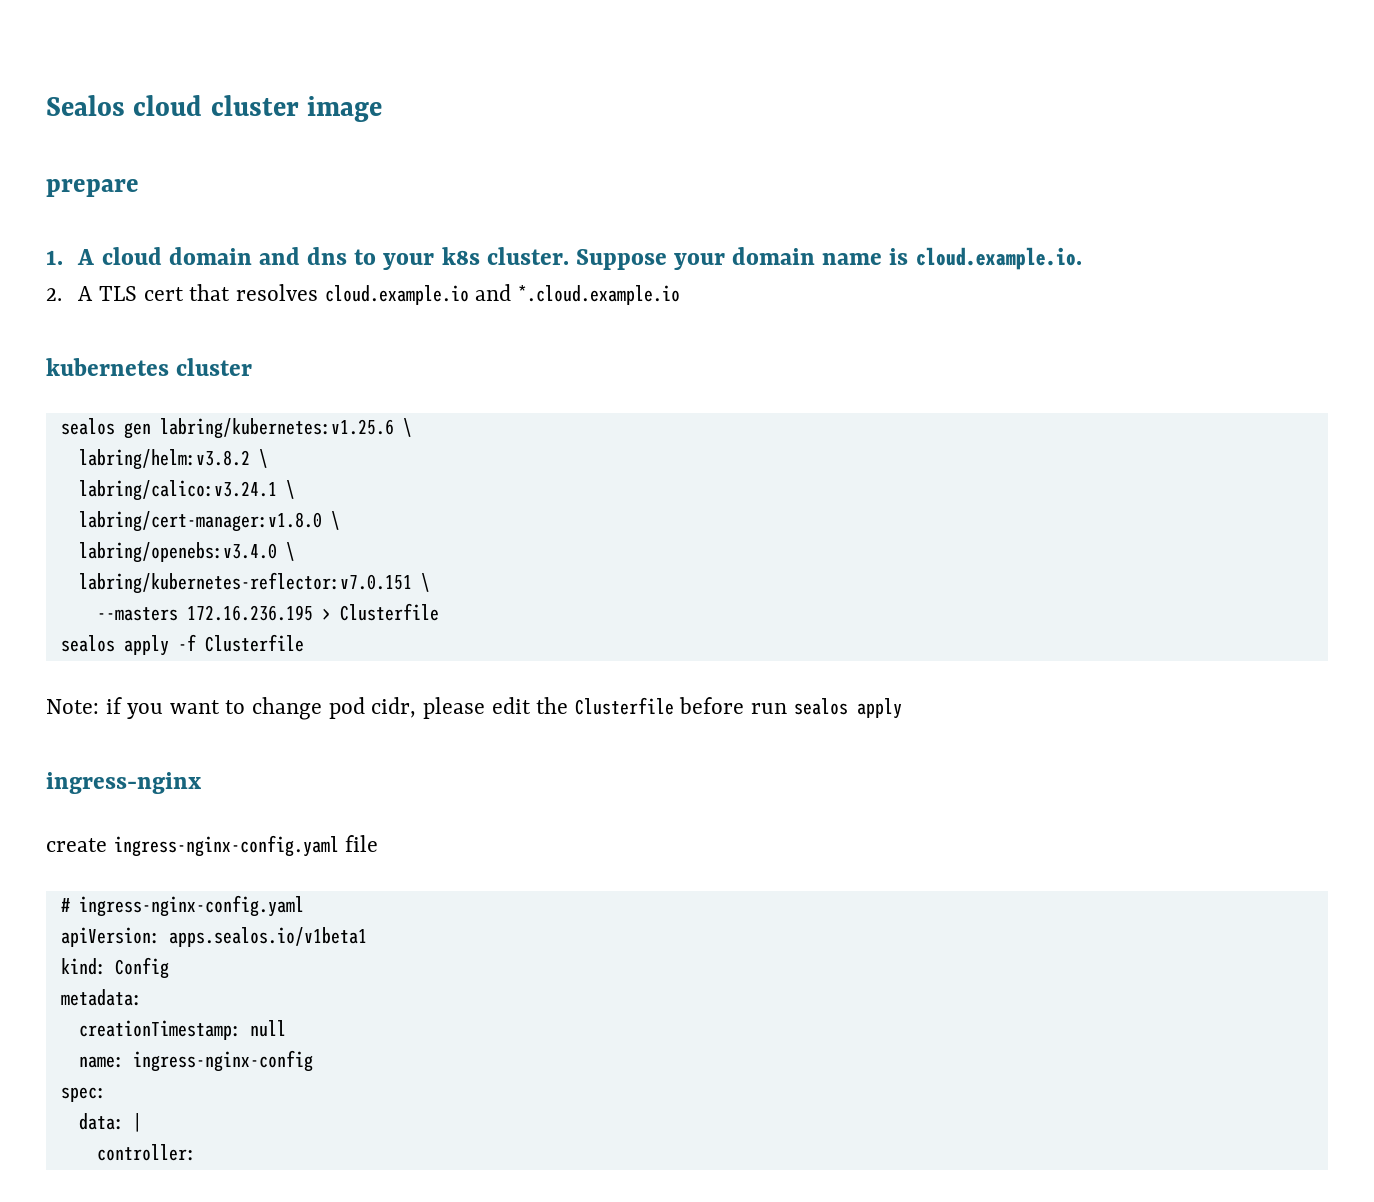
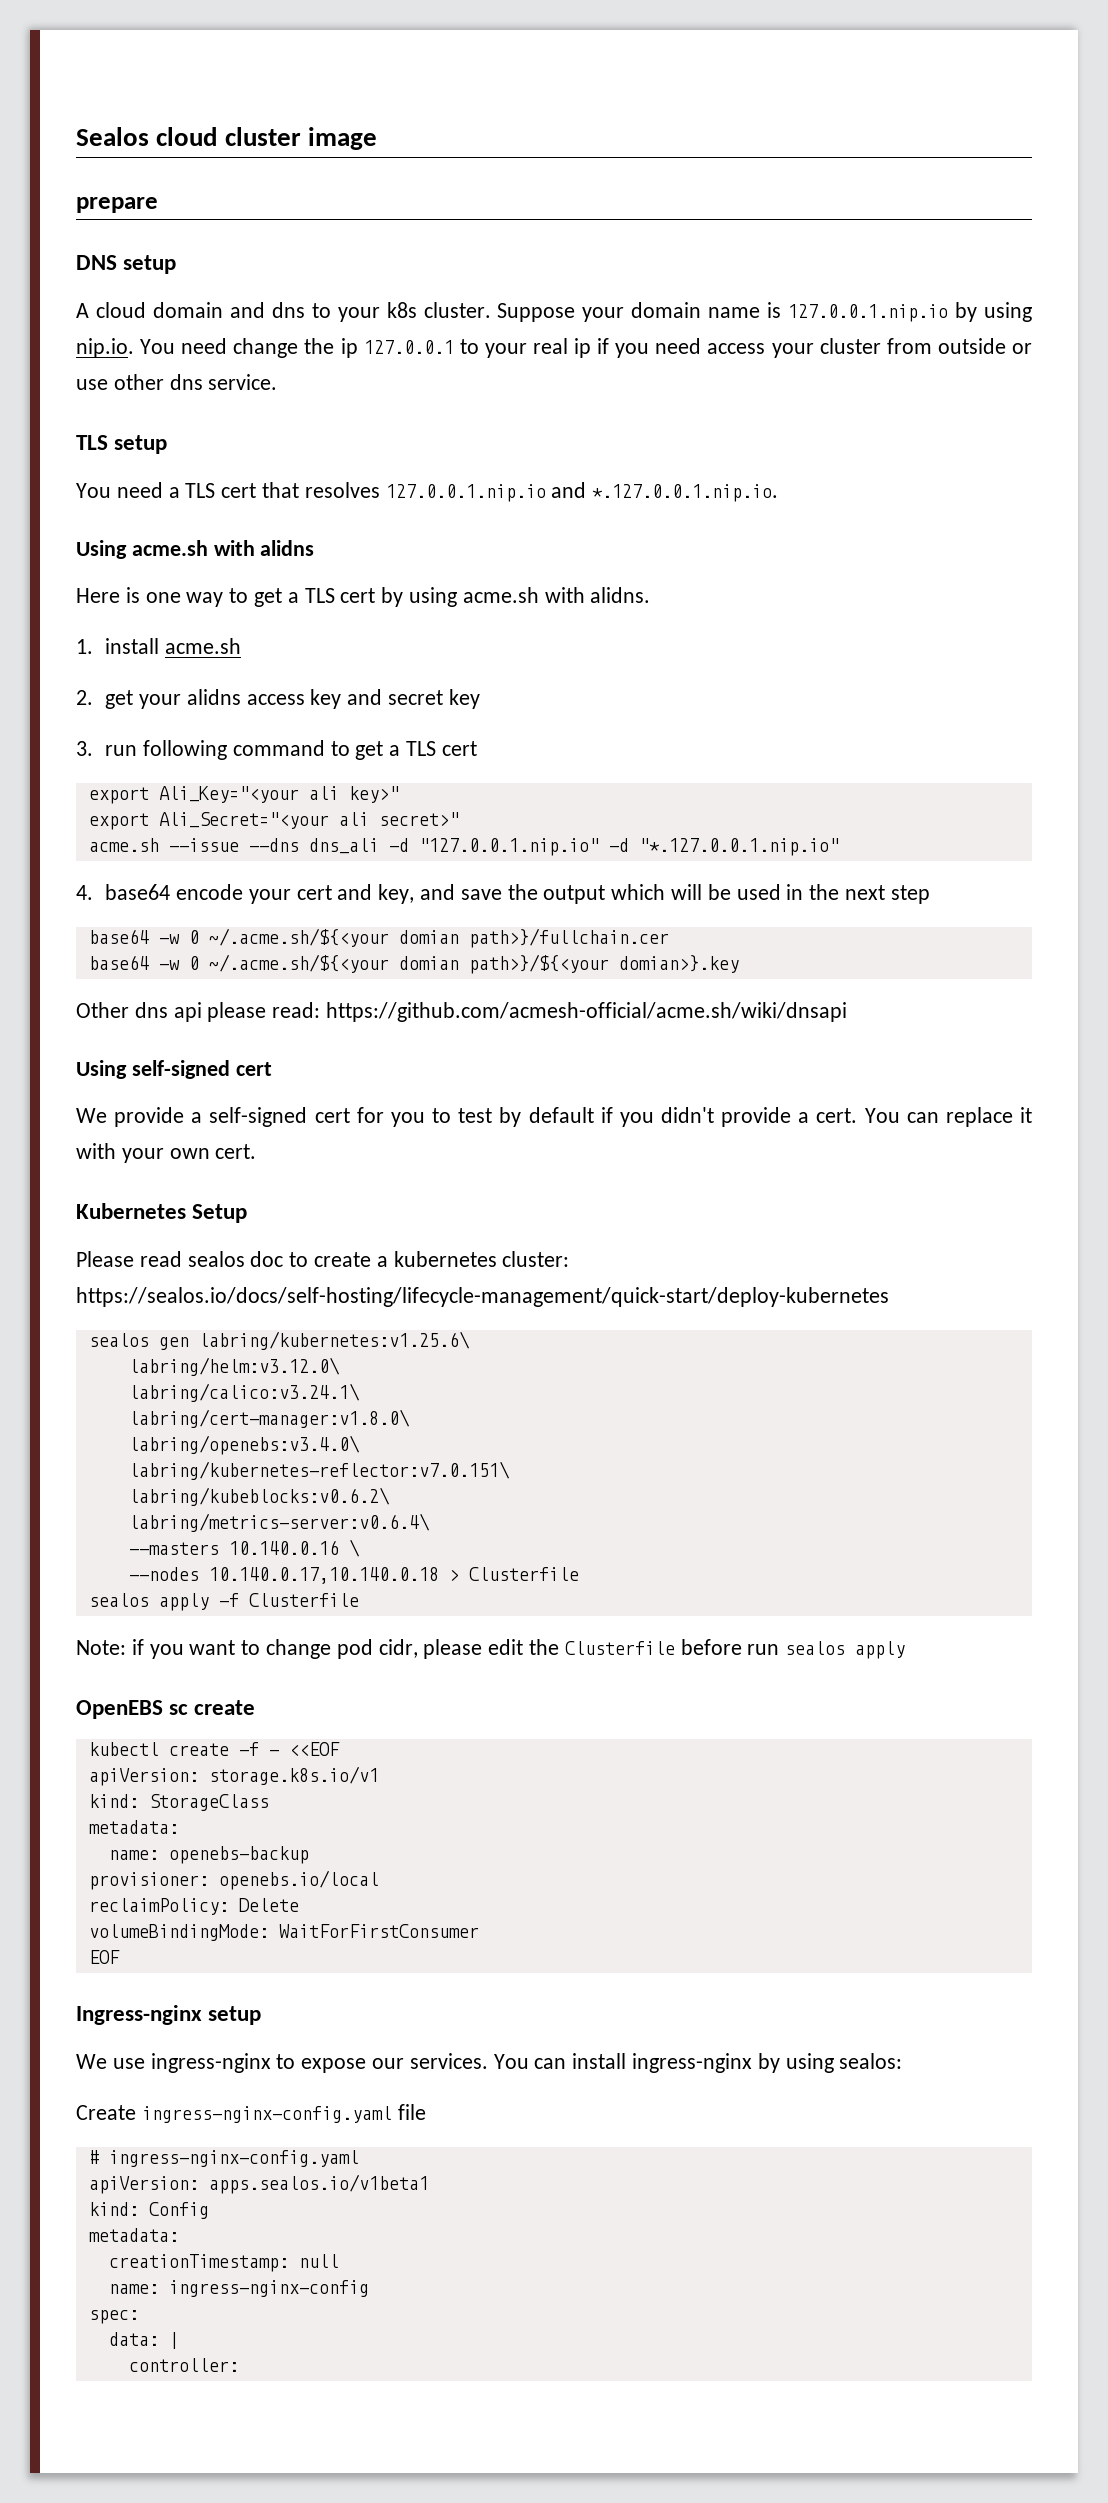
[46,250,63,265] 1. -> [76,255,177,274] DNS setup //
[915,247,1082,270] [46,284,680,305] [46,358,253,376] [60,418,412,439] [78,449,268,470] [78,480,295,501] [78,511,340,532] [78,542,295,563] [78,572,430,594] [96,605,313,621] cloud.example.io. // 2. A TLS cert that resolves cloud.example.io and *.cloud.example.io // kubernetes cluster // sealos gen labring/kubernetes:v1.25.6 \ // labring/helm:v3.8.2 \ // labring/calico:v3.24.1 \ // labring/cert-manager:v1.8.0 \ // labring/openebs:v3.4.0 \ // labring/kubernetes-reflector:v7.0.151 \ // --masters 172.16.236.195 -> [788,302,1032,322] [76,338,1032,358] [76,374,278,390] [76,435,168,454] [76,482,779,502] [76,540,315,559] [76,587,651,607] [76,638,242,654] [76,689,480,709] [76,740,477,760] [88,786,399,804] [88,812,459,830] [88,838,839,856] [76,884,930,904] [88,928,669,948] [88,954,739,974] [76,1002,848,1022] [76,1060,272,1079] [76,1107,1032,1127] [76,1143,257,1163] [76,1203,248,1223] [76,1251,570,1267] [76,1287,889,1307] [88,1331,470,1350] [128,1357,340,1376] [128,1383,360,1402] [128,1409,410,1428] [128,1435,360,1455] [128,1461,510,1480] [128,1487,390,1506] [128,1513,430,1532] [128,1539,360,1557] [128,1567,439,1584] 127.0.0.1.nip.io by using nip.io. You need change the ip 127.0.0.1 to your real ip if you need access your cluster from outside or use other dns service. // TLS setup // You need a TLS cert that resolves 127.0.0.1.nip.io and *.127.0.0.1.nip.io. // Using acme.sh with alidns // Here is one way to get a TLS cert by using acme.sh with alidns. // 1. install acme.sh // 2. get your alidns access key and secret key // 3. run following command to get a TLS cert // export Ali_Key="<your ali key>" // export Ali_Secret="<your ali secret>" // acme.sh --issue --dns dns_ali -d "127.0.0.1.nip.io" -d "*.127.0.0.1.nip.io" // 4. base64 encode your cert and key, and save the output which will be used in the next step // base64 -w 0 ~/.acme.sh/${<your domian path>}/fullchain.cer // base64 -w 0 ~/.acme.sh/${<your domian path>}/${<your domian>}.key // Other dns api please read: https://github.com/acmesh-official/acme.sh/wiki/dnsapi // Using self-signed cert // We provide a self-signed cert for you to test by default if you didn't provide a cert. You can replace it with your own cert. // Kubernetes Setup // Please read sealos doc to create a kubernetes cluster: https://sealos.io/docs/self-hosting/lifecycle-management/quick-start/deploy-kubernetes // sealos gen labring/kubernetes:v1.25.6\ // labring/helm:v3.12.0\ // labring/calico:v3.24.1\ // labring/cert-manager:v1.8.0\ // labring/openebs:v3.4.0\ // labring/kubernetes-reflector:v7.0.151\ // labring/kubeblocks:v0.6.2\ // labring/metrics-server:v0.6.4\ // --masters 10.140.0.16 \ // --nodes 10.140.0.17,10.140.0.18
[46,772,201,794] [46,838,107,852] ingress-nginx // create -> [76,1700,256,1719] [88,1742,340,1756] [88,1766,379,1786] [88,1794,269,1811] [88,1820,179,1834] [108,1846,309,1864] [88,1870,379,1890] [88,1898,299,1915] [88,1924,479,1941] [88,1950,120,1964] [76,2005,262,2025] [76,2053,903,2073] [76,2105,136,2120] OpenEBS sc create // kubectl create -f - <<EOF // apiVersion: storage.k8s.io/v1 // kind: StorageClass // metadata: // name: openebs-backup // provisioner: openebs.io/local // reclaimPolicy: Delete // volumeBindingMode: WaitForFirstConsumer // EOF // Ingress-nginx setup // We use ingress-nginx to expose our services. You can install ingress-nginx by using sealos: // Create

